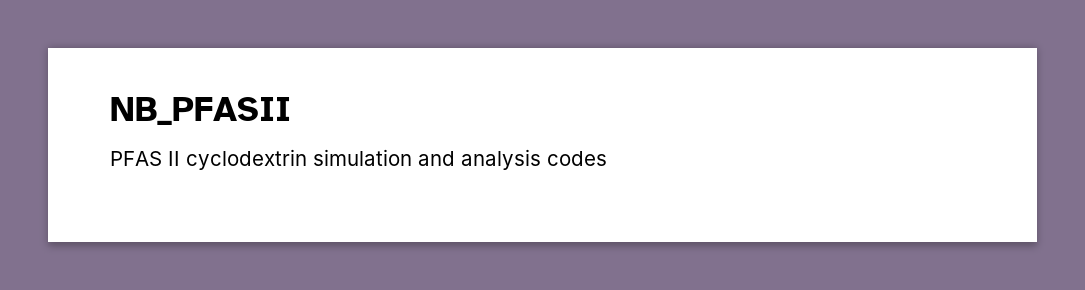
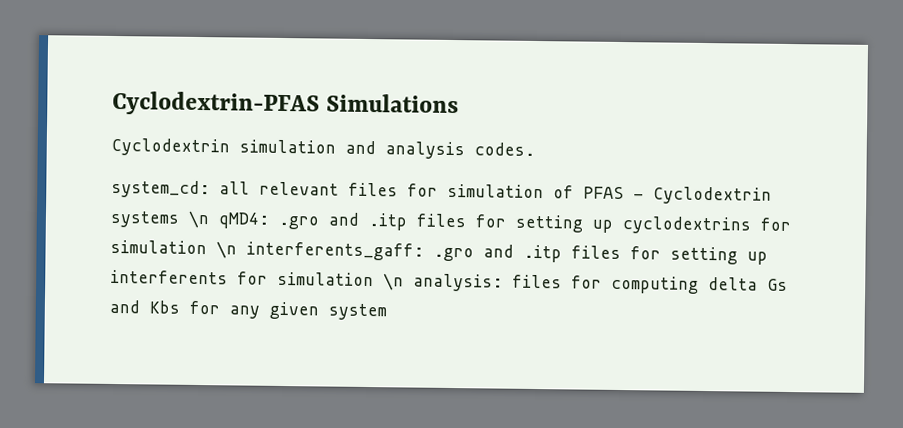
[110,97,291,125] [110,149,607,170] NB_PFASII // PFAS II cyclodextrin simulation and analysis codes -> [112,90,460,117] [111,137,535,160] [111,179,772,205] [110,210,791,235] [110,239,768,265] [110,269,788,294] [109,299,387,321] Cyclodextrin-PFAS Simulations // Cyclodextrin simulation and analysis codes. // system_cd: all relevant files for simulation of PFAS - Cyclodextrin systems \n qMD4: .gro and .itp files for setting up cyclodextrins for simulation \n interferents_gaff: .gro and .itp files for setting up interferents for simulation \n analysis: files for computing delta Gs and Kbs for any given system

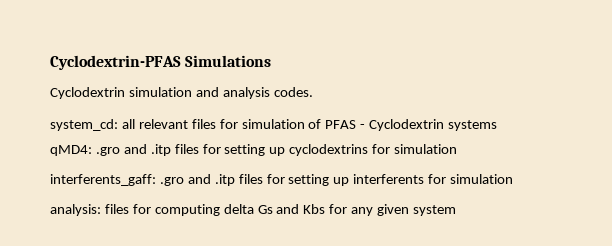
[188,210,210,229] \n -> (498, 125) //
[216,241,237,259] \n -> (458, 149) //
[383,273,404,291] \n -> (514, 179) //

